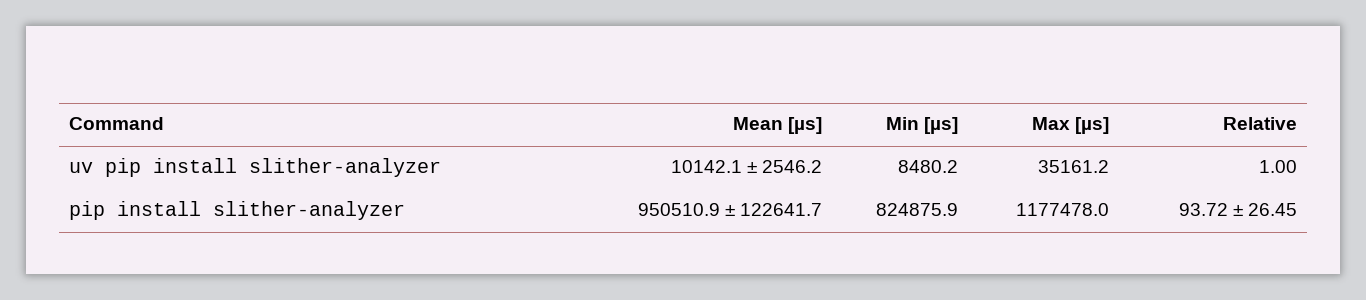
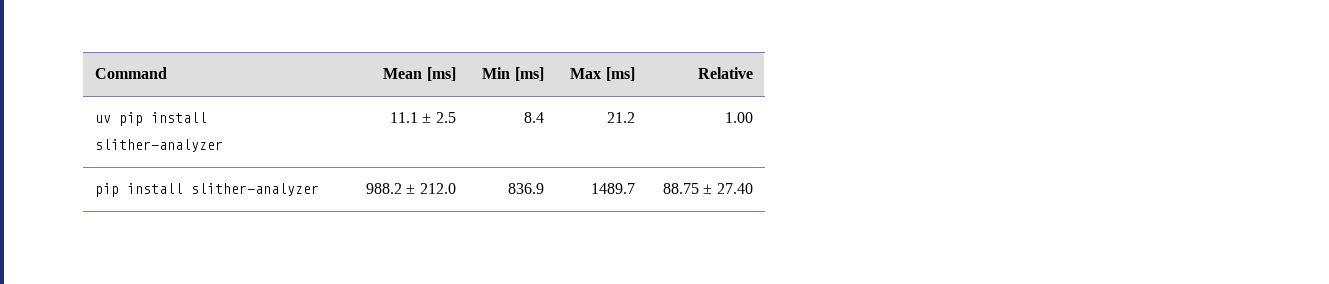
[787,117,822,134] [µs] -> [426,67,456,81] [ms]
[923,117,958,134] [µs] -> [514,67,544,81] [ms]
[1074,117,1109,134] [µs] -> [605,67,635,81] [ms]
[670,160,822,173] [897,160,958,173] [1037,160,1109,173] 10142.1 ± 2546.2 | 8480.2 | 35161.2 -> [390,112,456,123] [523,112,544,123] [606,112,635,123] 11.1 ± 2.5 | 8.4 | 21.2
[637,203,822,216] [875,203,958,216] [1015,203,1109,216] [1178,203,1297,216] 950510.9 ± 122641.7 | 824875.9 | 1177478.0 | 93.72 ± 26.45 -> [366,183,456,194] [507,183,544,194] [590,183,635,194] [663,183,753,194] 988.2 ± 212.0 | 836.9 | 1489.7 | 88.75 ± 27.40

